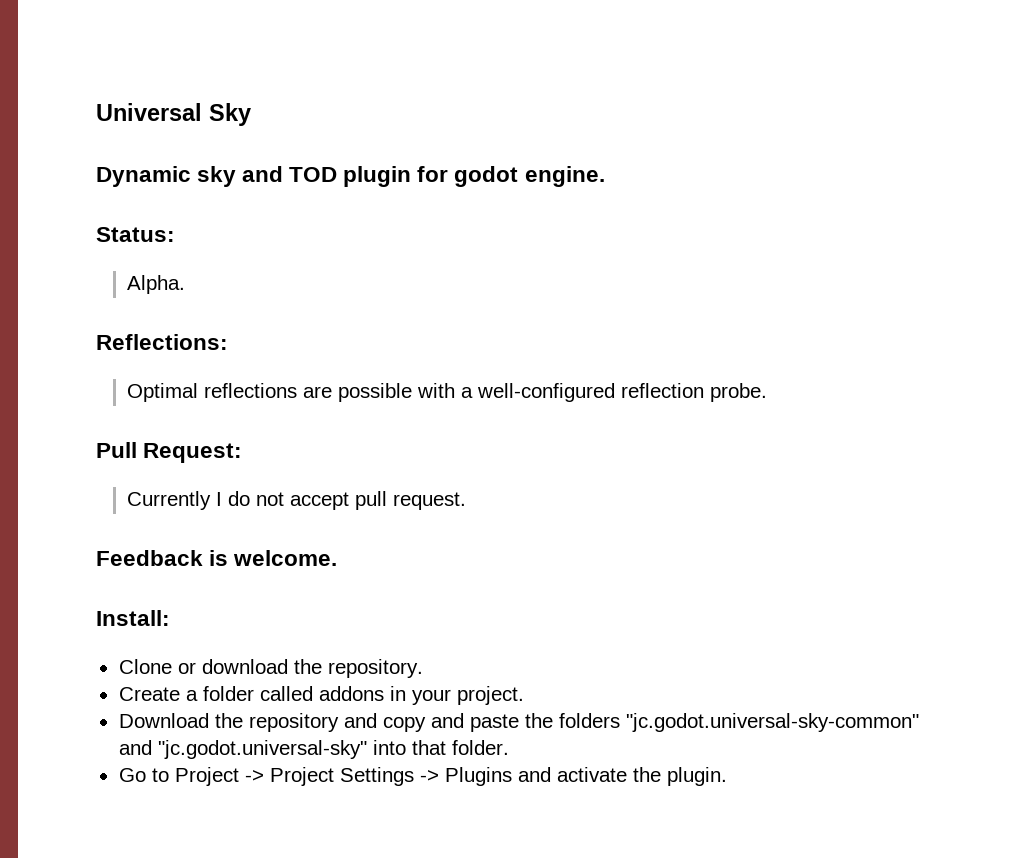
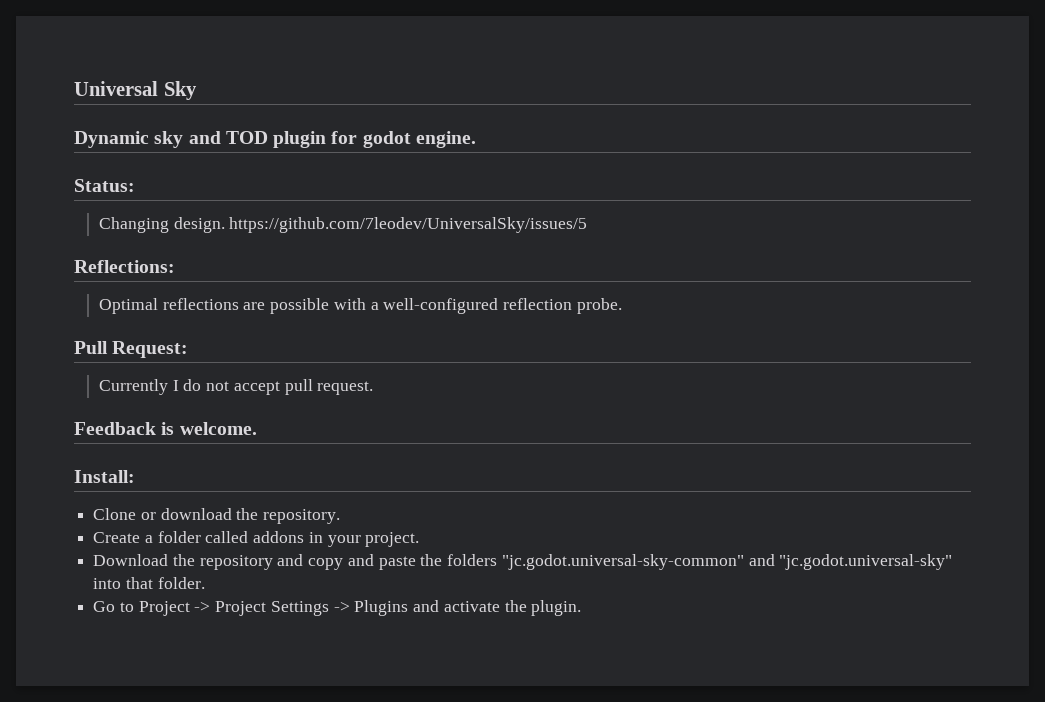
[127,275,186,294] Alpha. -> [98,217,588,233] Changing design. https://github.com/7leodev/UniversalSky/issues/5

